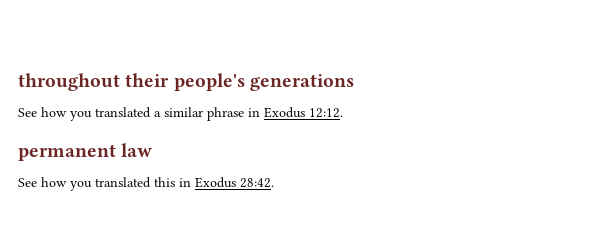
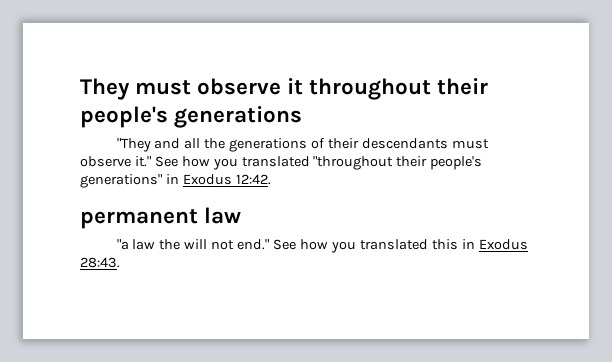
(18, 82) none -> [80,78,304,100] They must observe it
[18,107,343,121] See how you translated a similar phrase in Exodus 12:12. -> [116,138,489,152] [80,156,483,170] [80,174,271,188] "They and all the generations of their descendants must observe it." See how you translated "throughout their people's generations" in Exodus 12:42.
(153, 150) none -> [116,239,270,250] "a law the will not end."
[240,178,274,188] 28:42. -> [80,257,120,268] 28:43.

